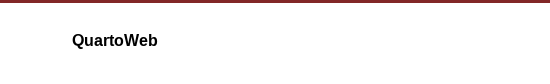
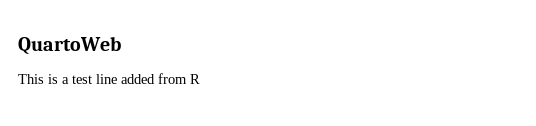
(158, 41) none -> [18,73,200,84] // This is a test line added from R

